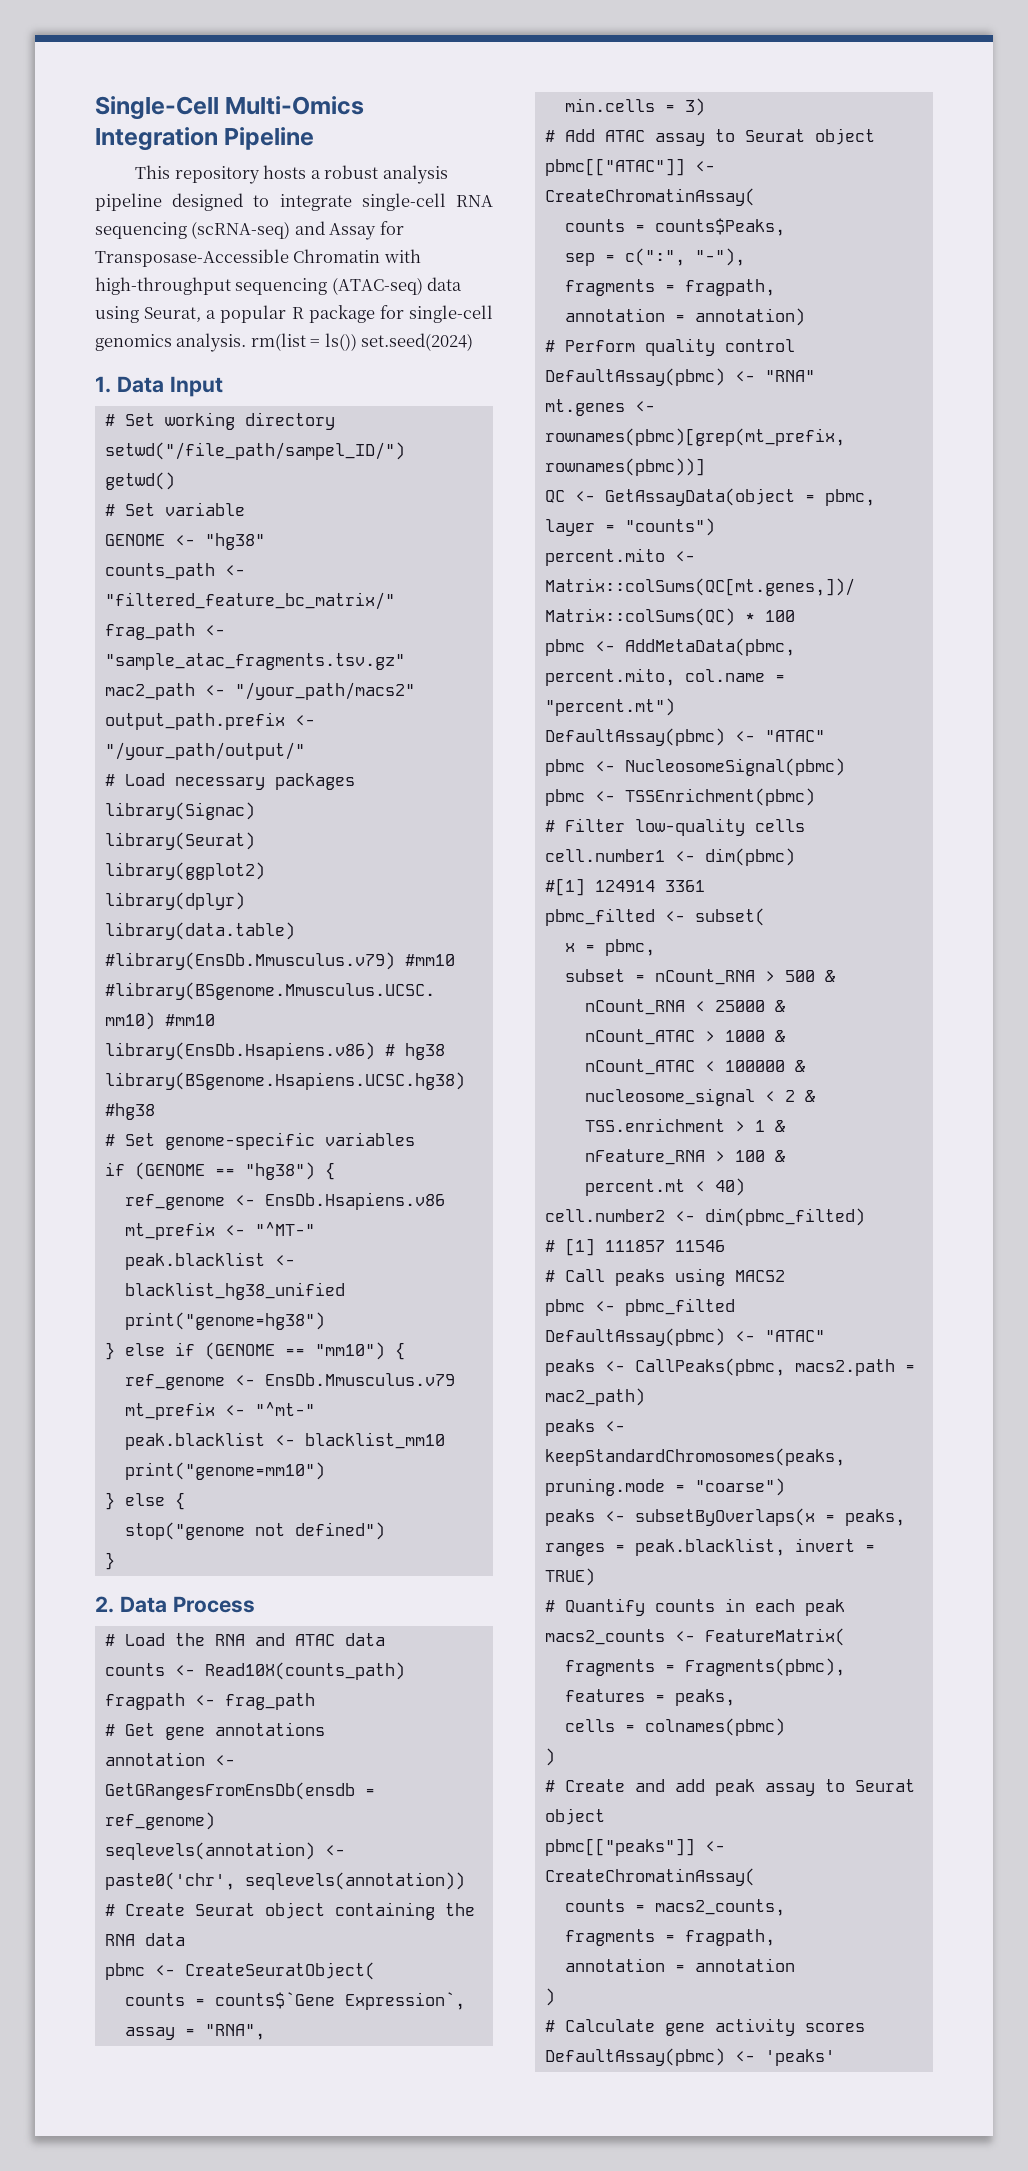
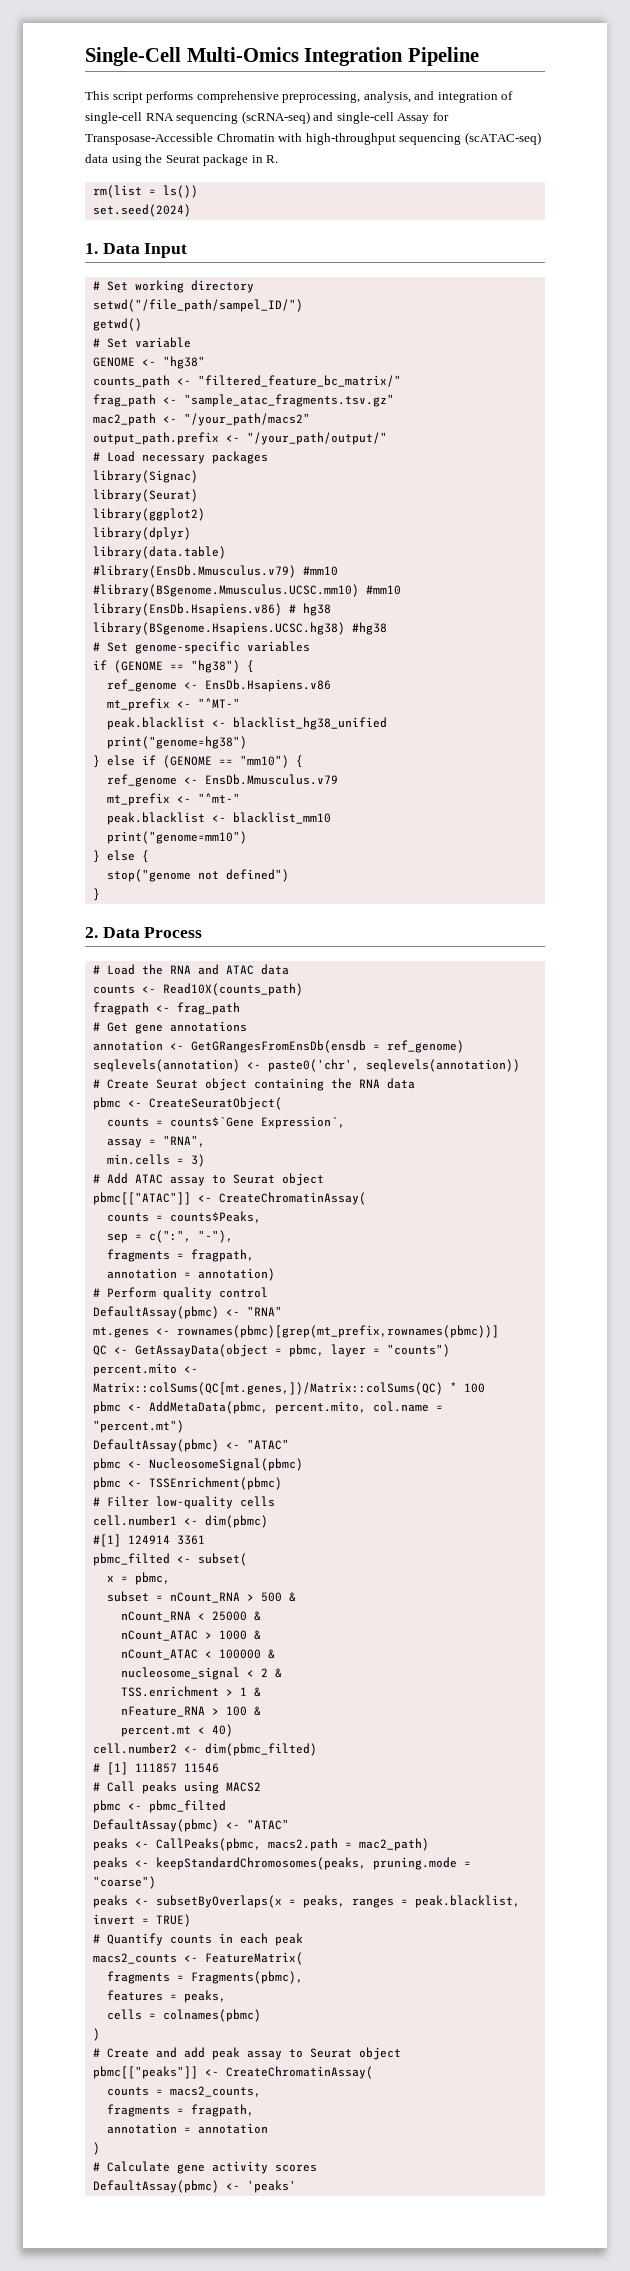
[174,165,448,184] [95,193,352,211] repository hosts a robust analysis pipeline designed to integrate -> [112,91,514,103] script performs comprehensive preprocessing, analysis, and integration of
(325, 228) none -> [336,112,394,124] single-cell
[331,277,423,295] (ATAC-seq) -> [464,132,541,145] (scATAC-seq)
[144,305,493,323] [95,333,247,352] Seurat, a popular R package for single-cell genomics analysis. -> [145,154,279,166] the Seurat package in R. //
(357, 342) none -> (198, 191) //

